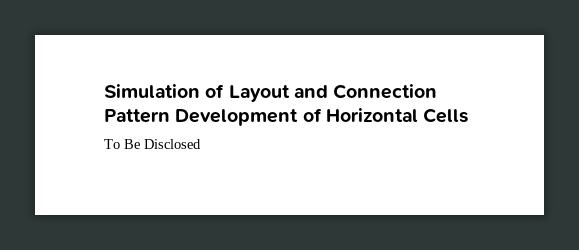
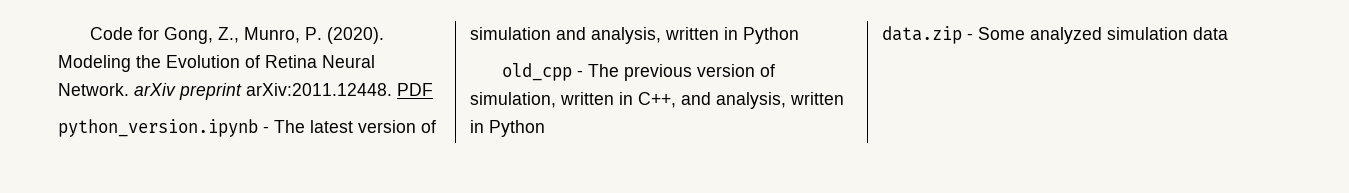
[104,84,438,102] [104,108,469,126] [104,139,201,149] Simulation of Layout and Connection Pattern Development of Horizontal Cells // To Be Disclosed -> [89,27,384,44] [58,55,375,72] [58,83,433,100] [58,119,436,137] [470,27,799,44] [501,63,775,81] [470,92,844,109] [470,120,545,137] [882,26,1228,44] Code for Gong, Z., Munro, P. (2020). Modeling the Evolution of Retina Neural Network. arXiv preprint arXiv:2011.12448. PDF // python_version.ipynb - The latest version of simulation and analysis, written in Python // old_cpp - The previous version of simulation, written in C++, and analysis, written in Python // data.zip - Some analyzed simulation data

